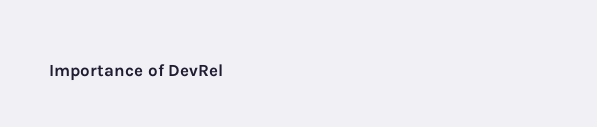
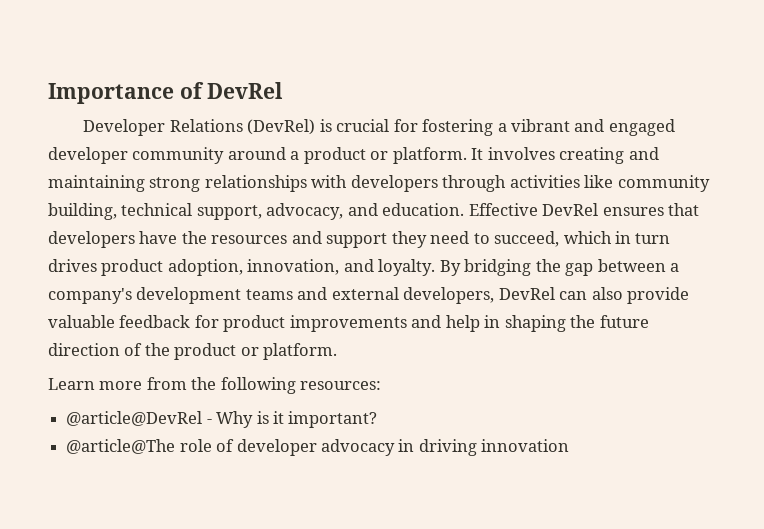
(224, 70) none -> [83,119,675,136] [48,147,659,164] [48,175,710,192] [48,203,700,220] [48,231,671,248] [48,259,680,276] [48,287,690,304] [48,315,649,332] [48,343,338,360] [48,377,382,394] [66,411,378,428] [66,439,570,456] // Developer Relations (DevRel) is crucial for fostering a vibrant and engaged developer community around a product or platform. It involves creating and maintaining strong relationships with developers through activities like community building, technical support, advocacy, and education. Effective DevRel ensures that developers have the resources and support they need to succeed, which in turn drives product adoption, innovation, and loyalty. By bridging the gap between a company's development teams and external developers, DevRel can also provide valuable feedback for product improvements and help in shaping the future direction of the product or platform. // Learn more from the following resources: // @article@DevRel - Why is it important? // @article@The role of developer advocacy in driving innovation

